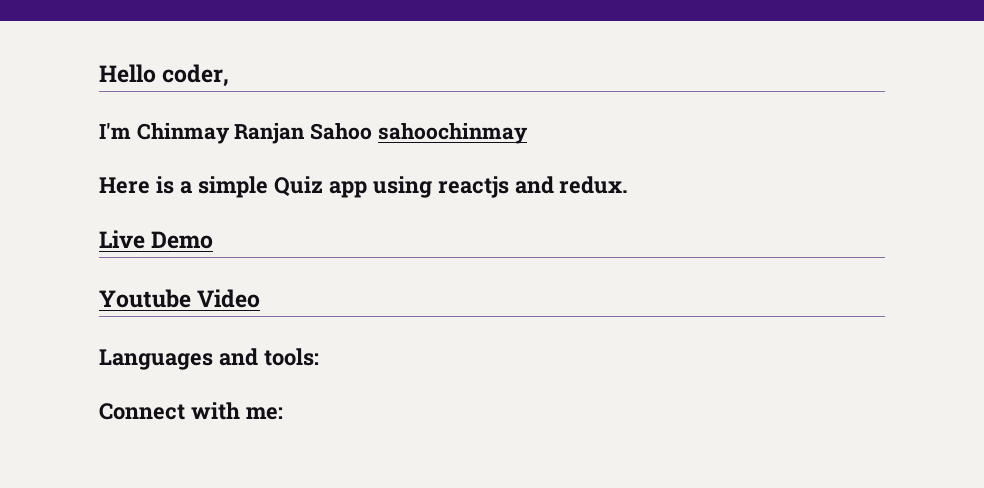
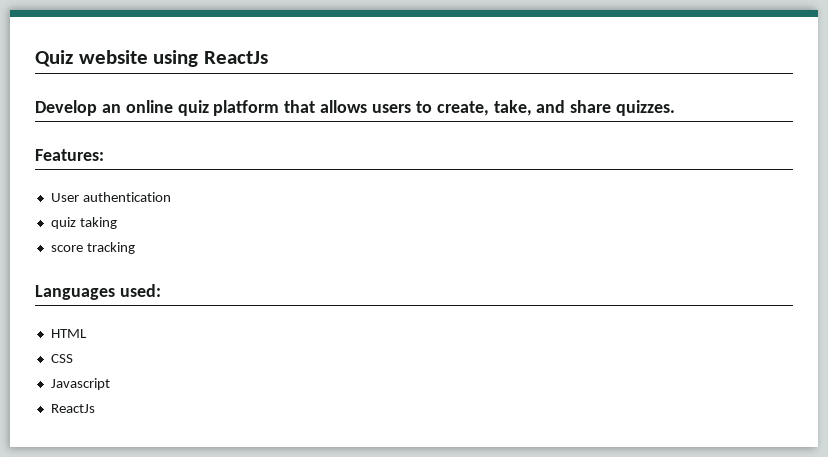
[99,64,230,87] [99,123,528,144] [99,176,629,198] [99,230,214,249] [99,289,261,308] [99,348,319,370] [99,402,283,420] Hello coder, // I'm Chinmay Ranjan Sahoo sahoochinmay // Here is a simple Quiz app using reactjs and redux. // Live Demo // Youtube Video // Languages and tools: // Connect with me: -> [35,50,268,67] [35,100,676,116] [35,149,104,161] [50,192,171,202] [50,217,117,229] [50,242,135,254] [35,284,161,300] [50,329,87,338] [50,354,73,363] [50,378,110,390] [50,404,95,413] Quiz website using ReactJs // Develop an online quiz platform that allows users to create, take, and share quizzes. // Features: // User authentication // quiz taking // score tracking // Languages used: // HTML // CSS // Javascript // ReactJs

